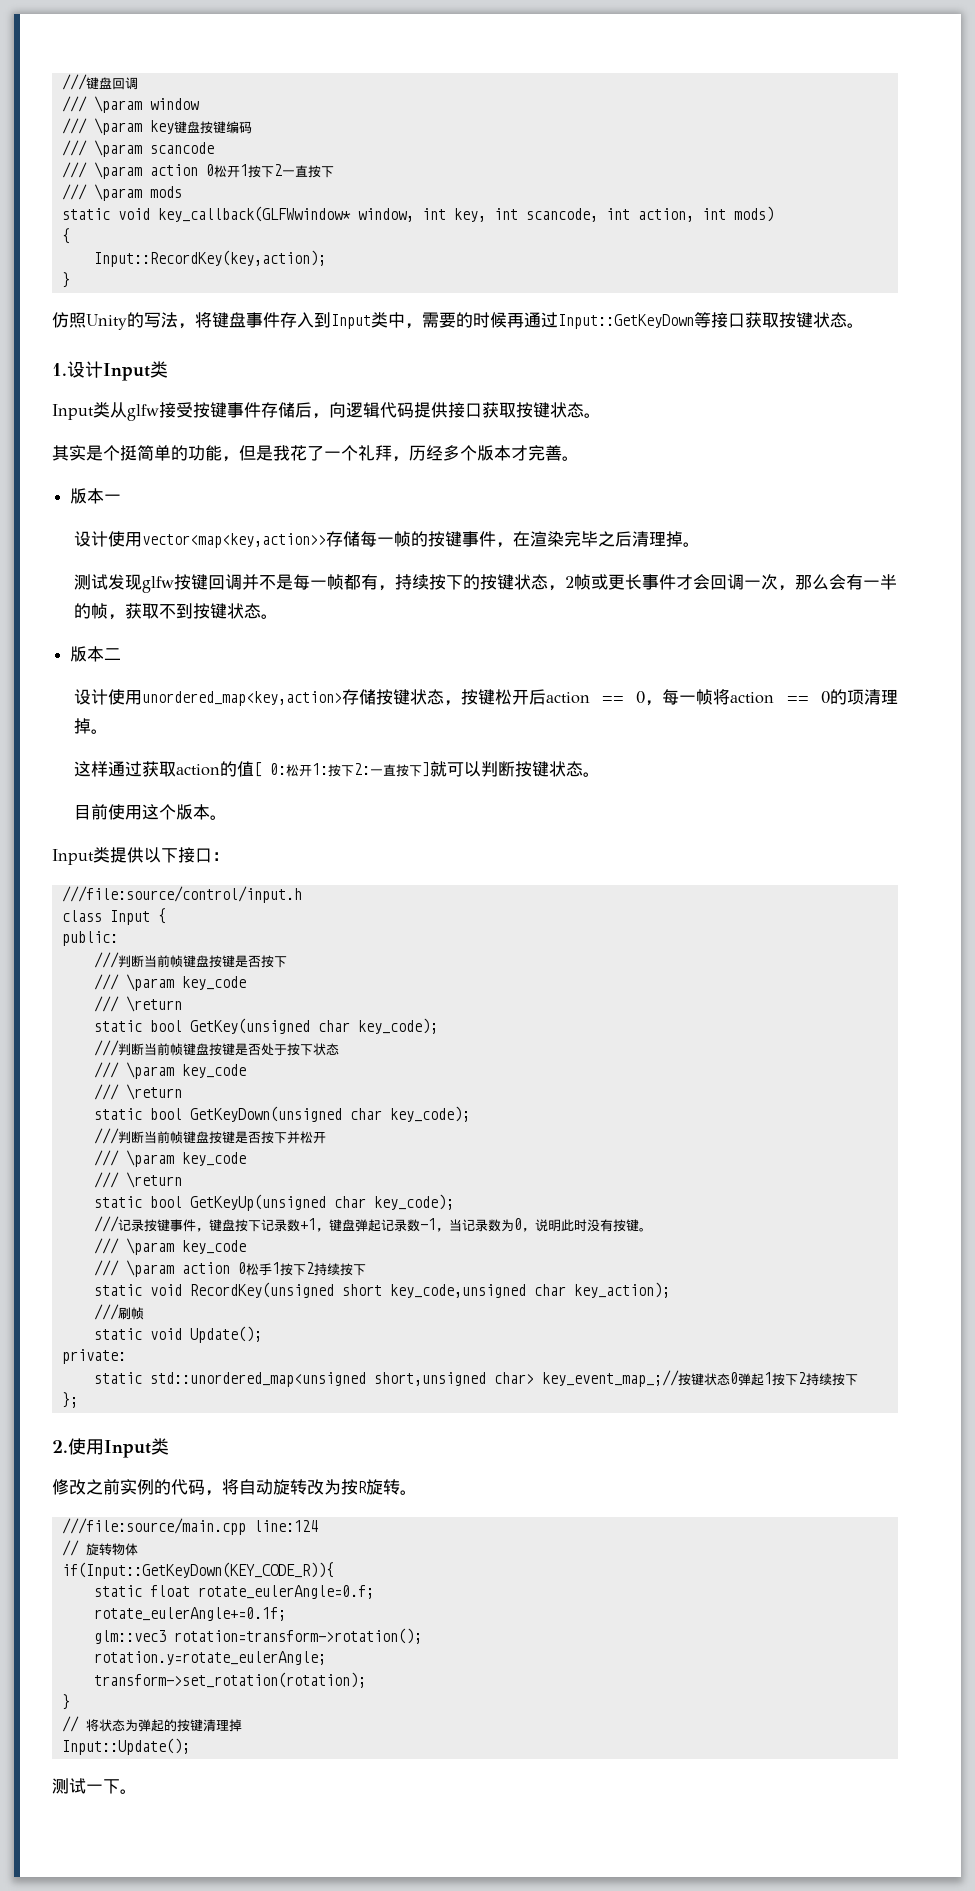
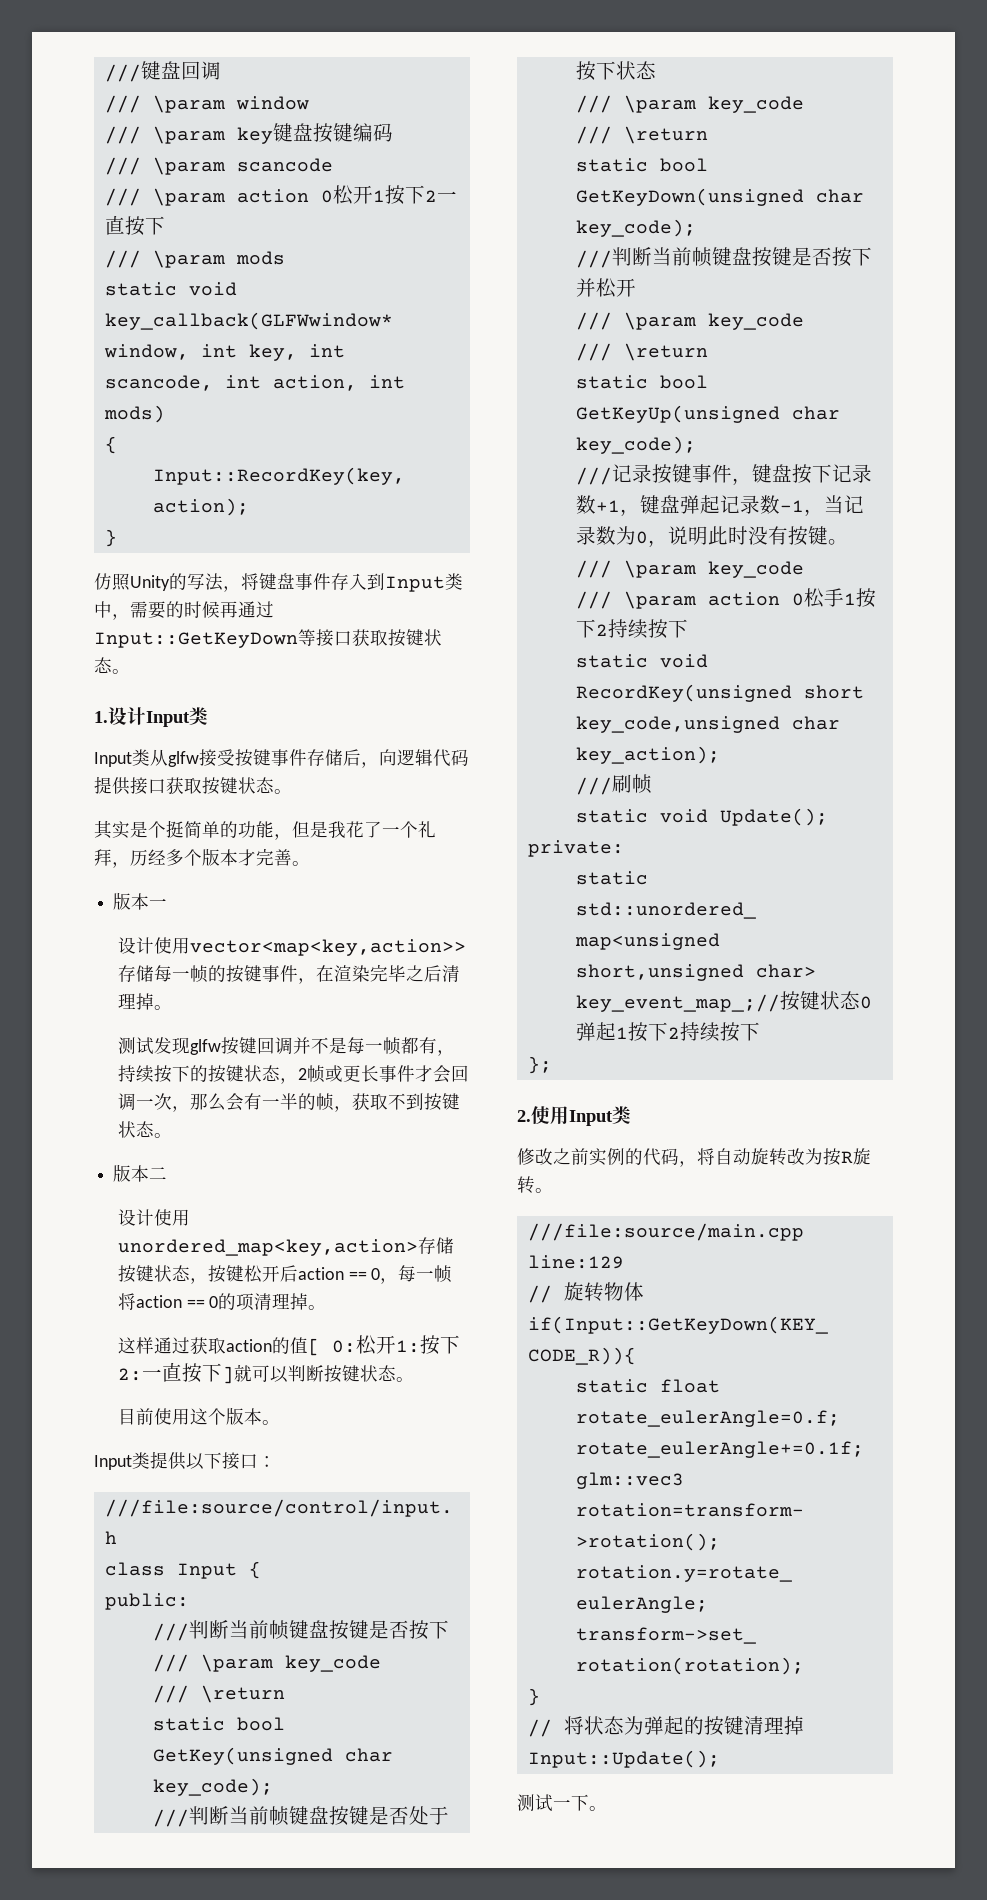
[253,1520,318,1532] line:124 -> [527,1255,624,1269] line:129

